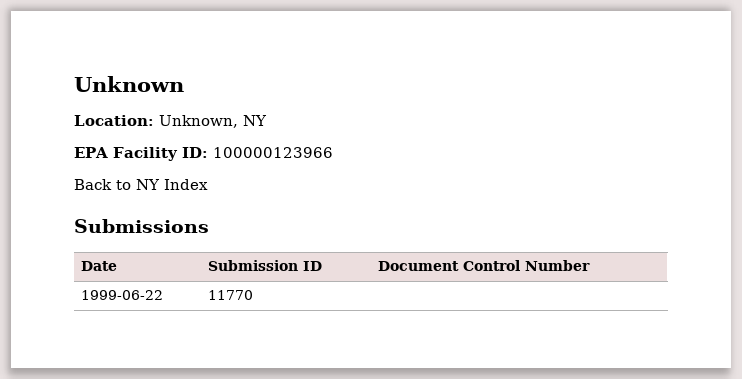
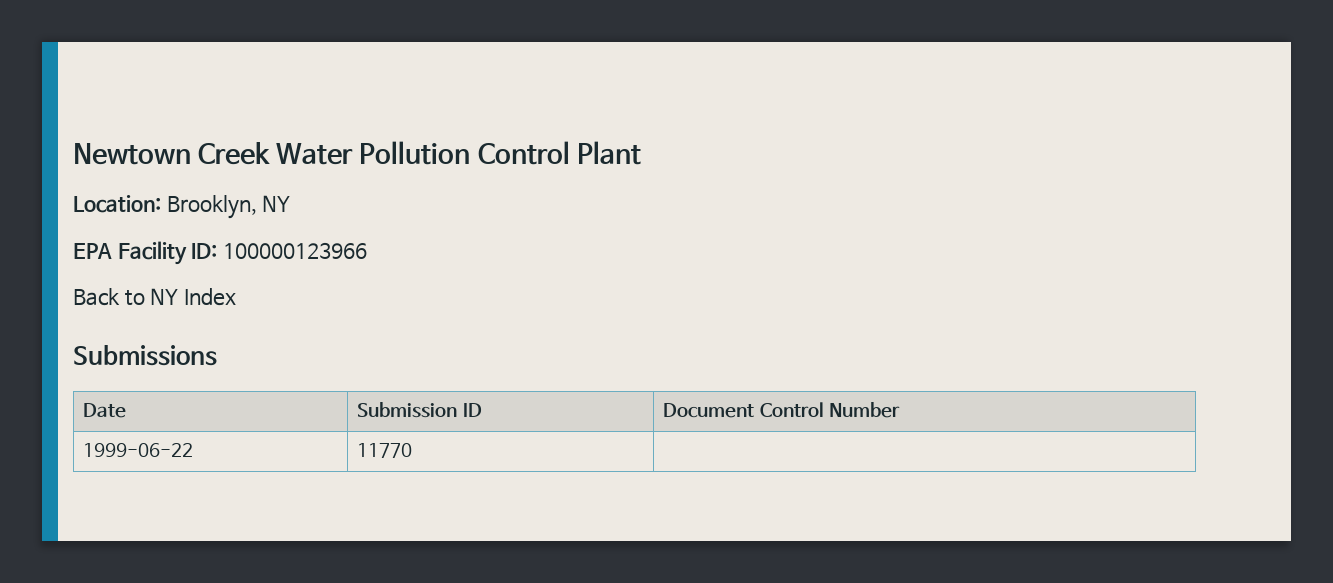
[74,76,184,92] Unknown -> [73,141,641,165] Newtown Creek Water Pollution Control Plant
[159,115,238,128] Unknown, -> [166,195,257,219] Brooklyn,

